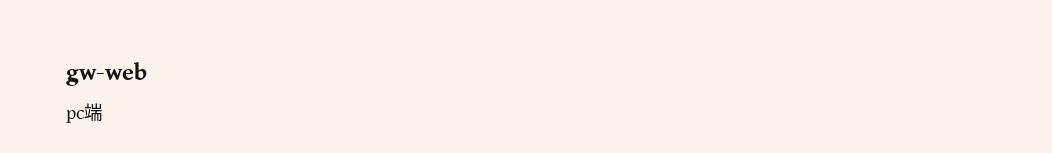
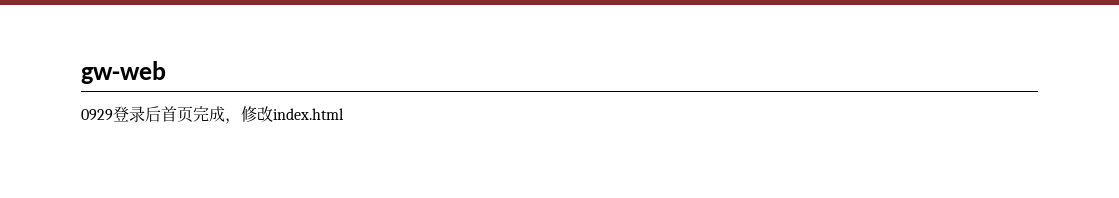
[66,103,103,123] pc端 -> [81,106,344,124] 0929登录后首页完成，修改index.html

